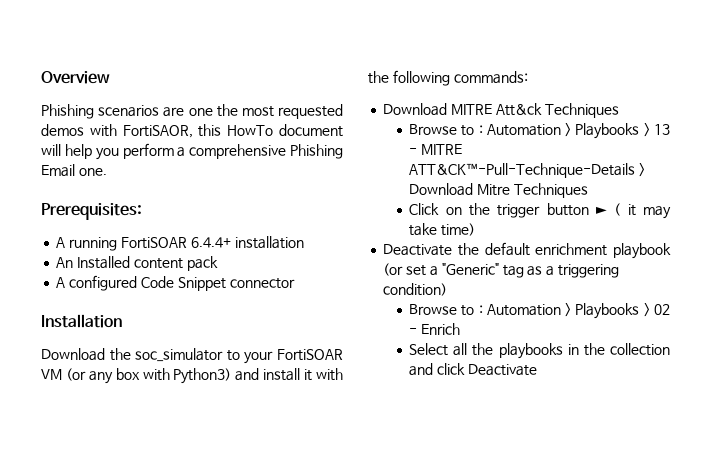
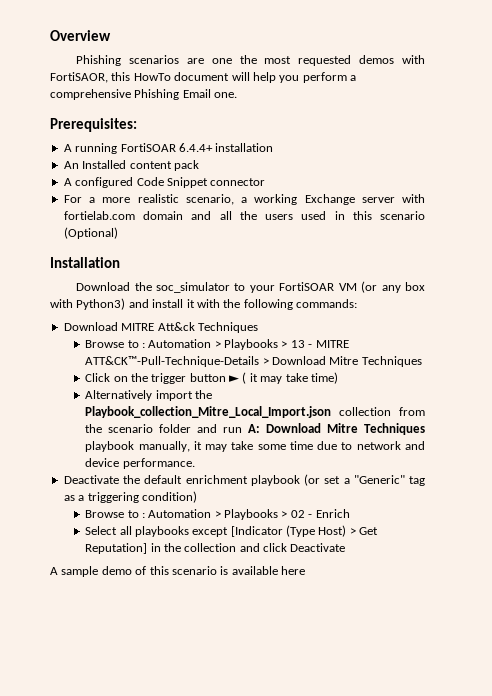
(295, 283) none -> [63,194,425,205] [63,211,425,220] [63,227,118,239] // For a more realistic scenario, a working Exchange server with fortielab.com domain and all the users used in this scenario (Optional)
(475, 229) none -> [85,390,212,401] [85,406,425,418] [85,423,425,435] [85,441,426,452] [85,458,195,469] // Alternatively import the Playbook_collection_Mitre_Local_Import.json collection from the scenario folder and run A: Download Mitre Techniques playbook manually, it may take some time due to network and device performance.
[472,343,563,359] the playbooks -> [134,525,379,537] [85,543,148,554] playbooks except [Indicator (Type Host) > Get Reputation]
(537, 370) none -> [50,566,305,577] // A sample demo of this scenario is available here

